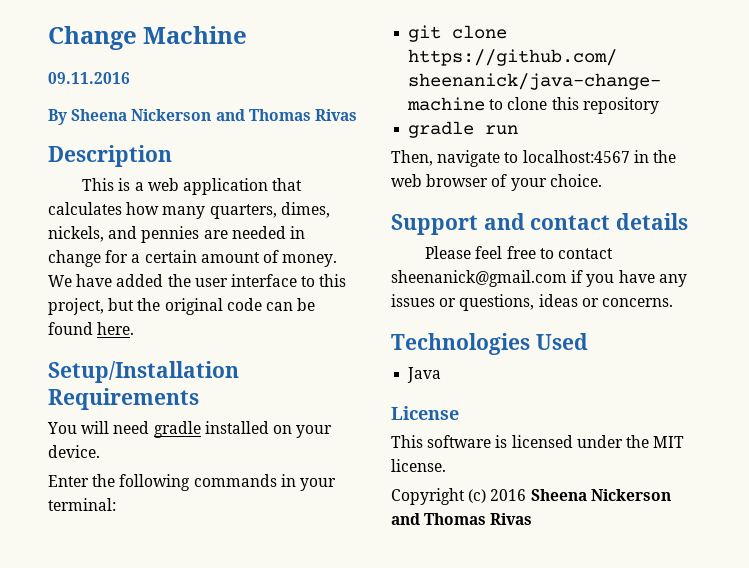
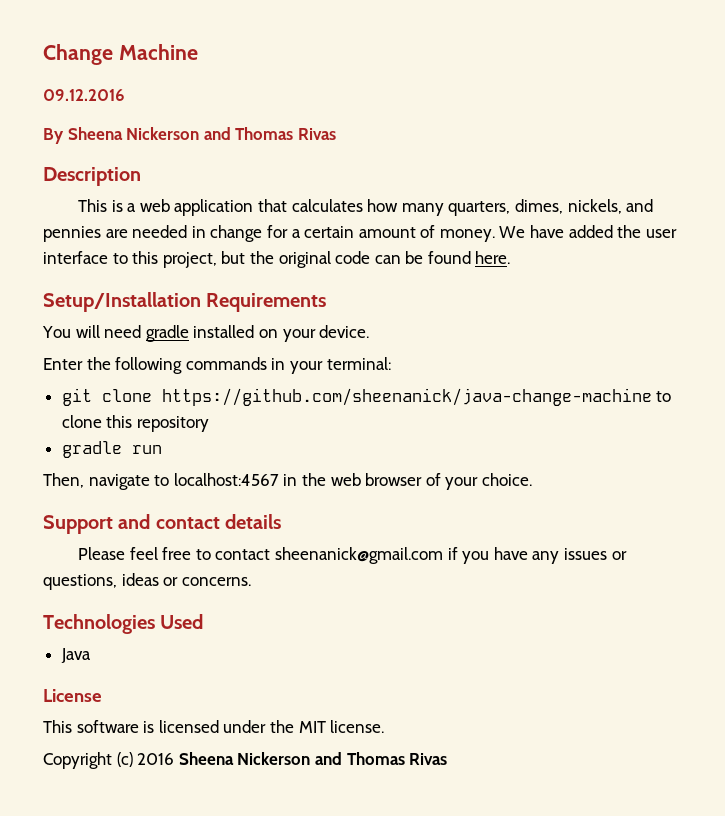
[48,72,130,84] 09.11.2016 -> [43,89,125,101] 09.12.2016

